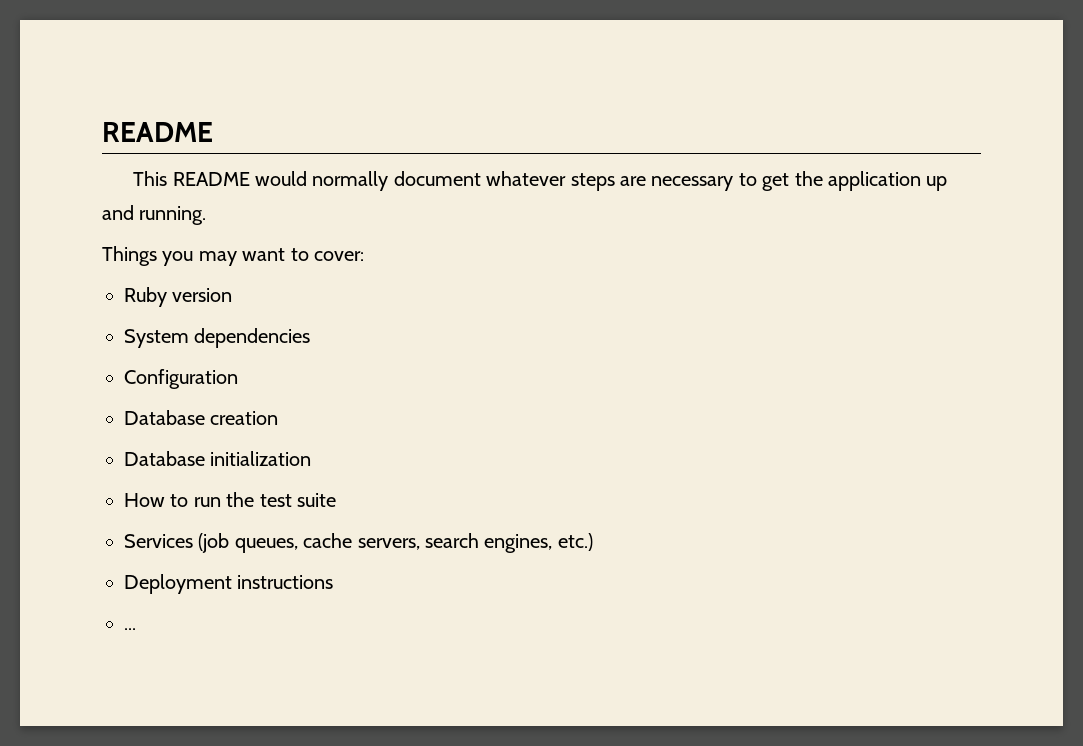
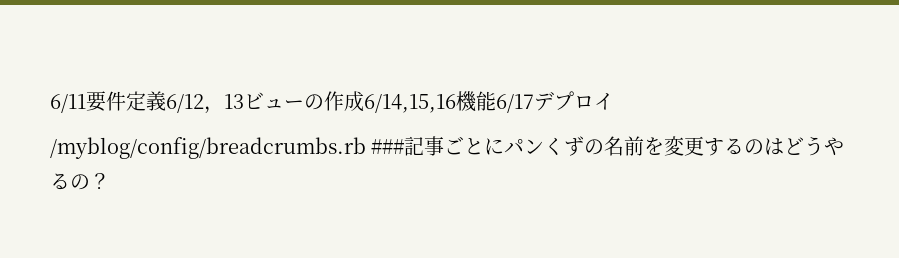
[102,122,213,142] [133,171,948,191] [102,205,207,225] [102,246,364,266] [124,287,233,307] [124,328,311,348] [124,369,238,389] [124,410,279,425] [124,451,312,466] [124,492,336,507] [124,533,593,553] [124,574,334,594] [124,628,136,630] README // This README would normally document whatever steps are necessary to get the application up and running. // Things you may want to cover: // Ruby version // System dependencies // Configuration // Database creation // Database initialization // How to run the test suite // Services (job queues, cache servers, search engines, etc.) // Deployment instructions // ... -> [50,91,614,114] [50,136,845,159] [50,173,110,190] 6/11要件定義6/12，13ビューの作成6/14,15,16機能6/17デプロイ // /myblog/config/breadcrumbs.rb ###記事ごとにパンくずの名前を変更するのはどうやるの？

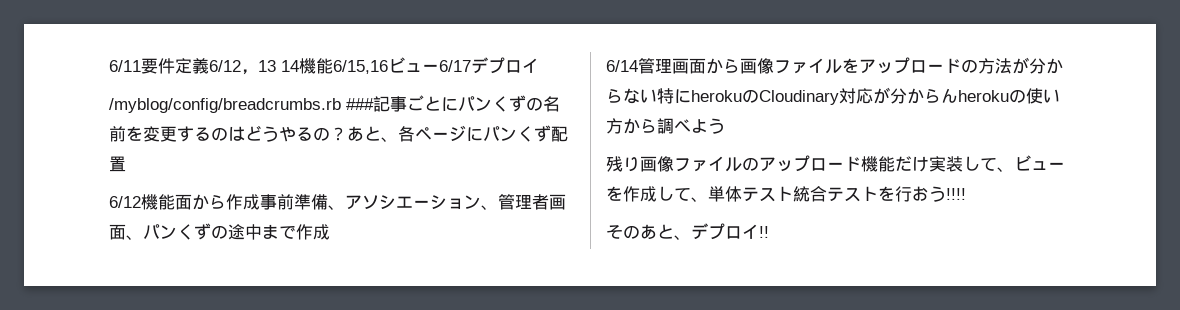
[244,91,496,113] ビューの作成6/14,15,16機能 -> [281,57,439,74] 14機能6/15,16ビュー
(110, 181) none -> [347,125,568,142] [109,156,126,172] [109,194,566,210] [109,223,330,240] [606,57,1063,74] [606,87,1060,105] [606,118,725,134] [606,155,1065,172] [606,186,966,202] [606,223,769,240] あと、各ページにパンくず配置 // 6/12機能面から作成事前準備、アソシエーション、管理者画面、パンくずの途中まで作成 // 6/14管理画面から画像ファイルをアップロードの方法が分からない特にherokuのCloudinary対応が分からんherokuの使い方から調べよう // 残り画像ファイルのアップロード機能だけ実装して、ビューを作成して、単体テスト統合テストを行おう!!!! // そのあと、デプロイ!!

